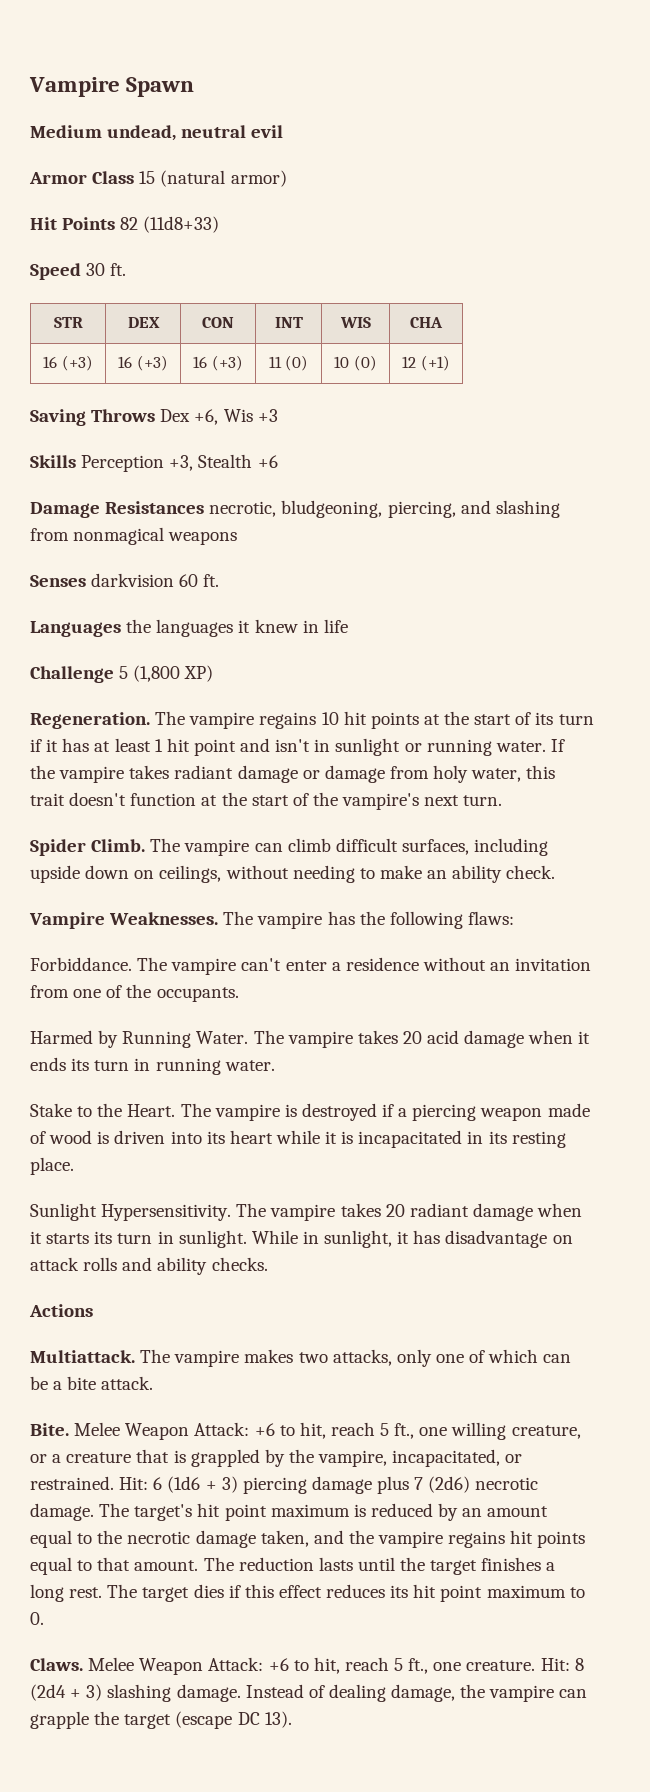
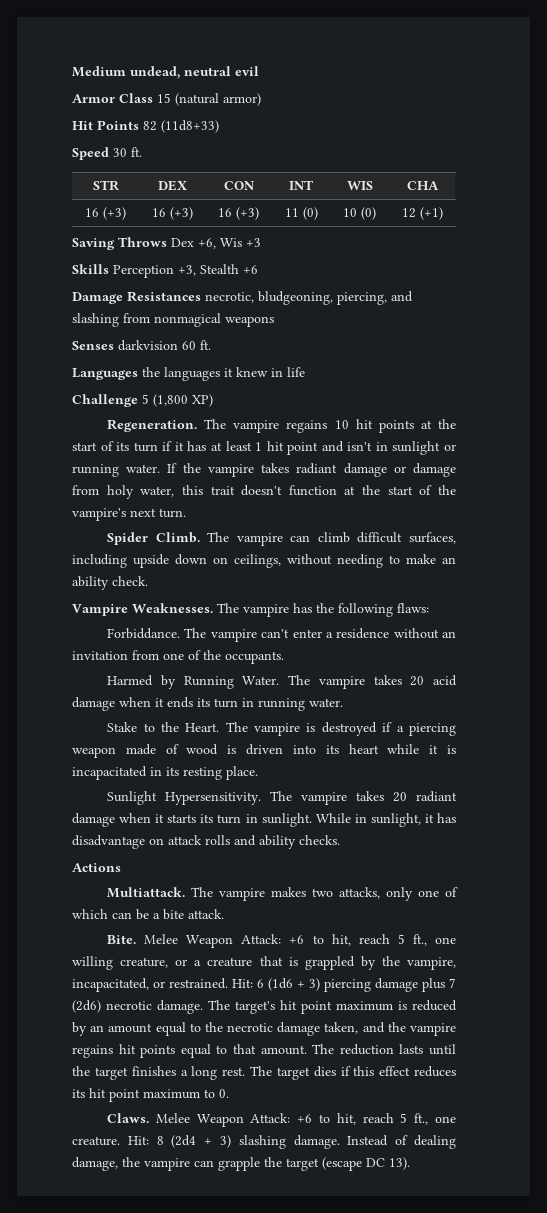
[29,77,195,97] Vampire Spawn // -> (72, 71) none

